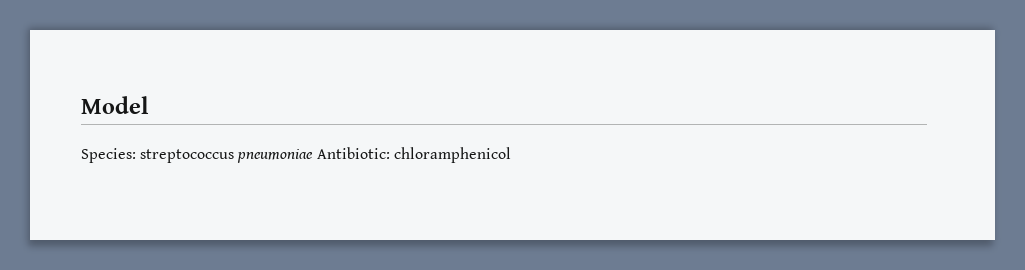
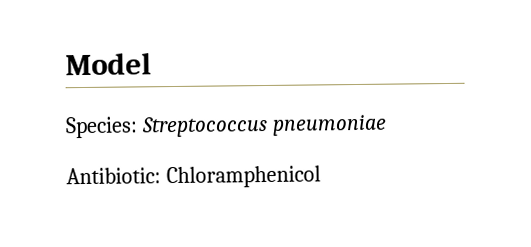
[140,149,235,163] streptococcus -> [140,115,268,138] Streptococcus
[316,147,511,163] Antibiotic: chloramphenicol -> [66,165,321,189] // Antibiotic: Chloramphenicol

